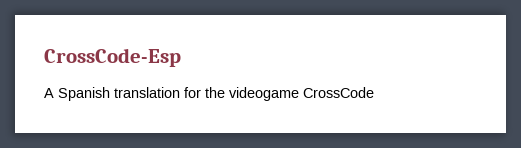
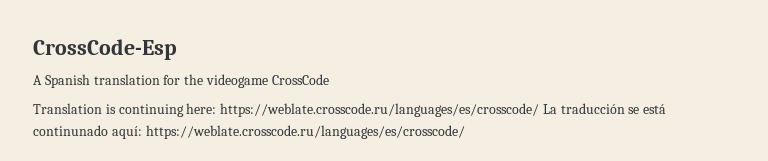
(374, 92) none -> [33,103,667,117] [33,125,465,139] // Translation is continuing here: https://weblate.crosscode.ru/languages/es/crosscode/ La traducción se está continunado aquí: https://weblate.crosscode.ru/languages/es/crosscode/

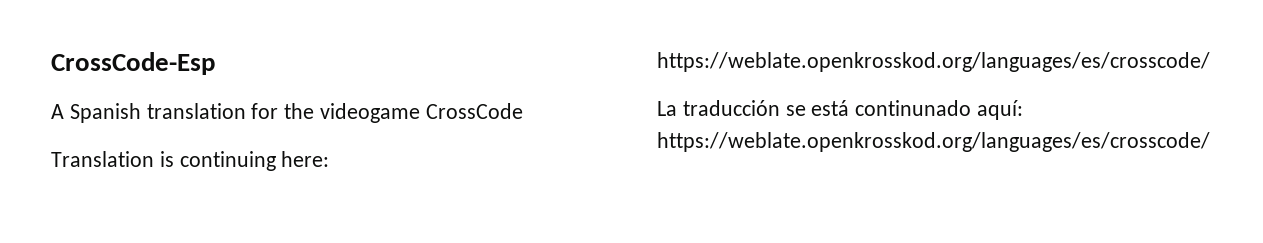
[220,103,540,117] https://weblate.crosscode.ru/languages/es/crosscode/ -> [657,52,1210,72] https://weblate.openkrosskod.org/languages/es/crosscode/ //
[145,125,465,139] https://weblate.crosscode.ru/languages/es/crosscode/ -> [657,132,1210,152] https://weblate.openkrosskod.org/languages/es/crosscode/

